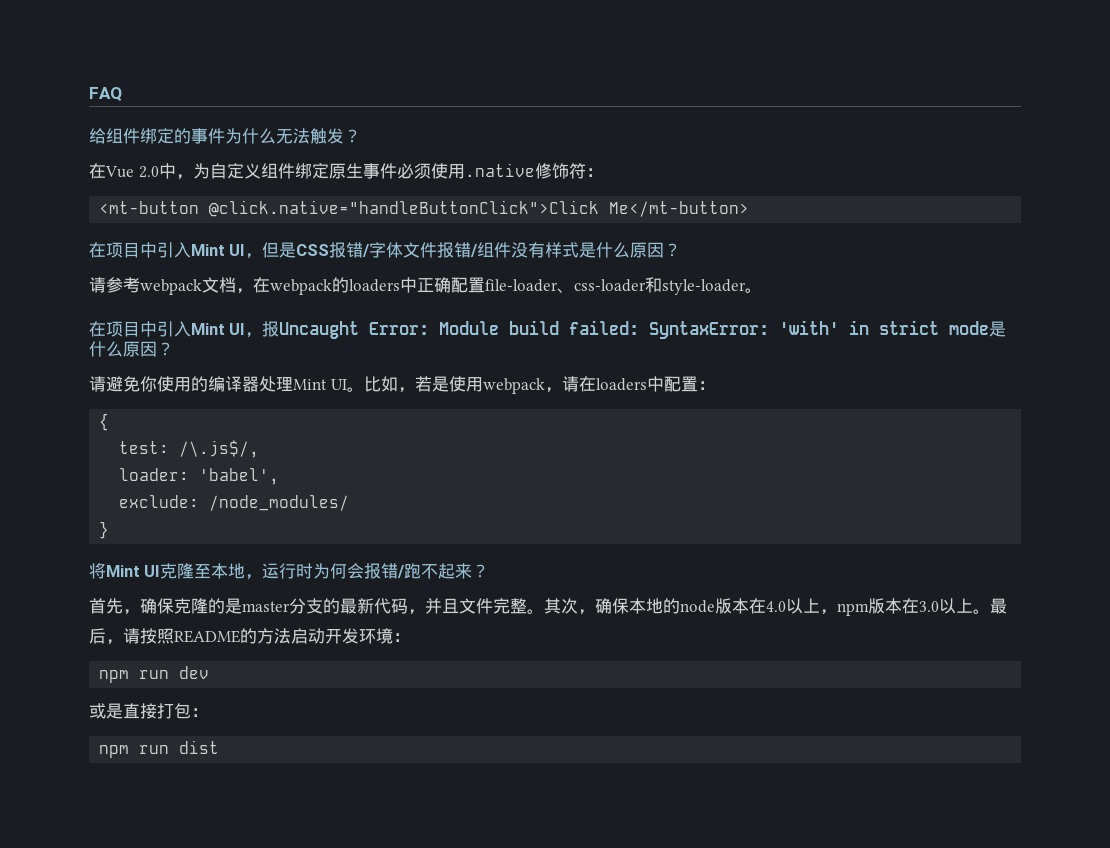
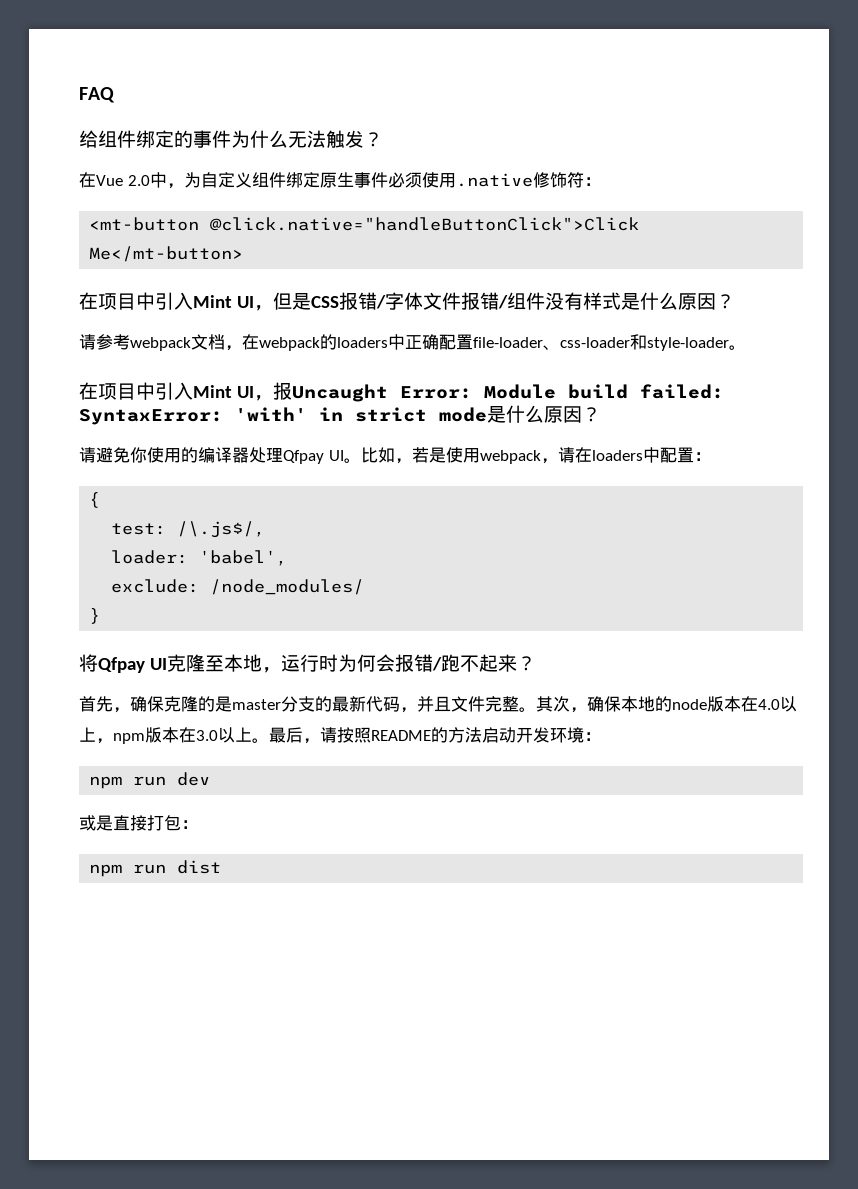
[293,379,327,390] Mint -> [283,450,324,464] Qfpay
[106,565,140,577] Mint -> [98,657,145,673] Qfpay

